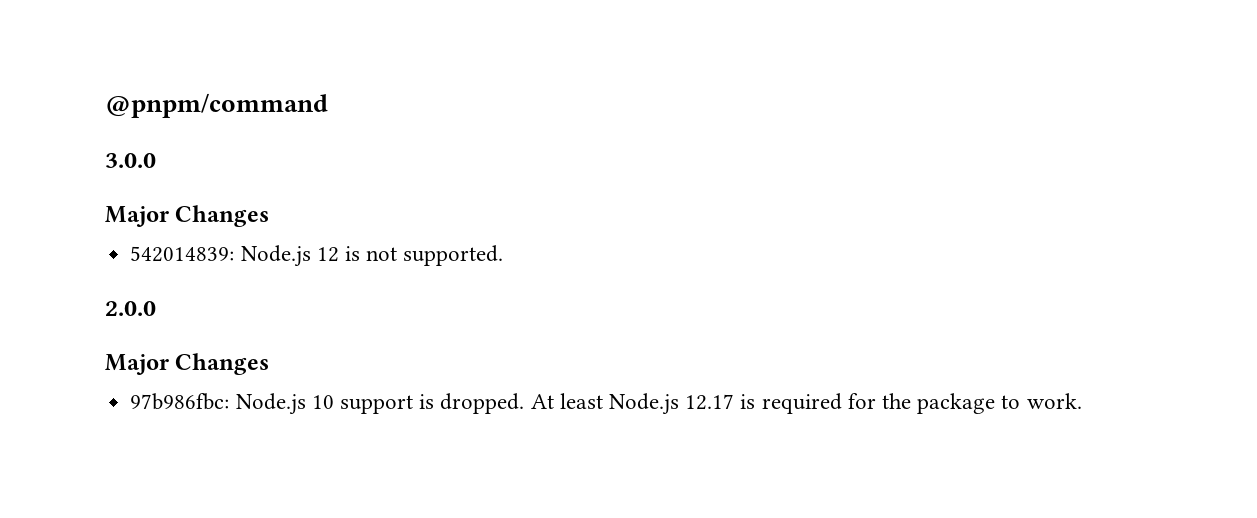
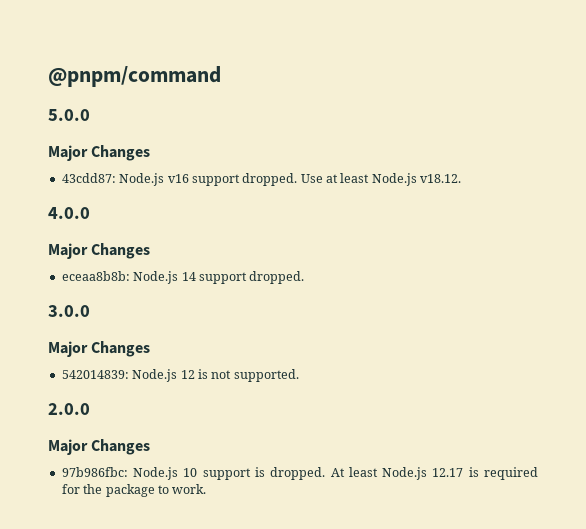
(328, 105) none -> [48,109,90,121] [48,145,151,161] [61,173,462,186] [48,207,90,219] [48,243,151,259] [61,271,305,284] // 5.0.0 // Major Changes // 43cdd87: Node.js v16 support dropped. Use at least Node.js v18.12. // 4.0.0 // Major Changes // eceaa8b8b: Node.js 14 support dropped.

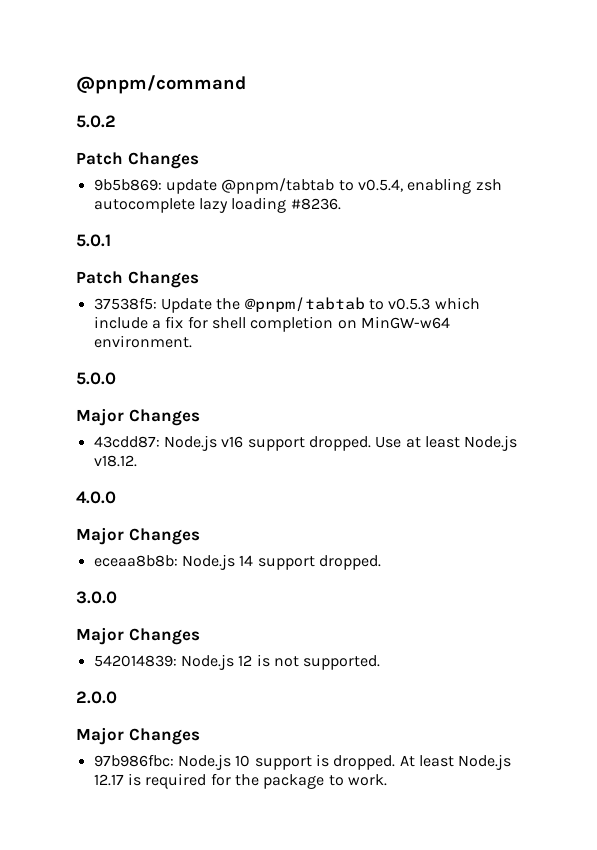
(221, 76) none -> [76,115,116,128] [76,152,199,169] [93,178,502,194] [93,197,341,213] [76,234,111,247] [76,271,199,288] [93,297,480,313] [93,316,450,332] [93,335,192,348] // 5.0.2 // Patch Changes // 9b5b869: update @pnpm/tabtab to v0.5.4, enabling zsh autocomplete lazy loading #8236. // 5.0.1 // Patch Changes // 37538f5: Update the @pnpm/tabtab to v0.5.3 which include a fix for shell completion on MinGW-w64 environment.

